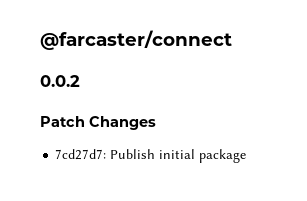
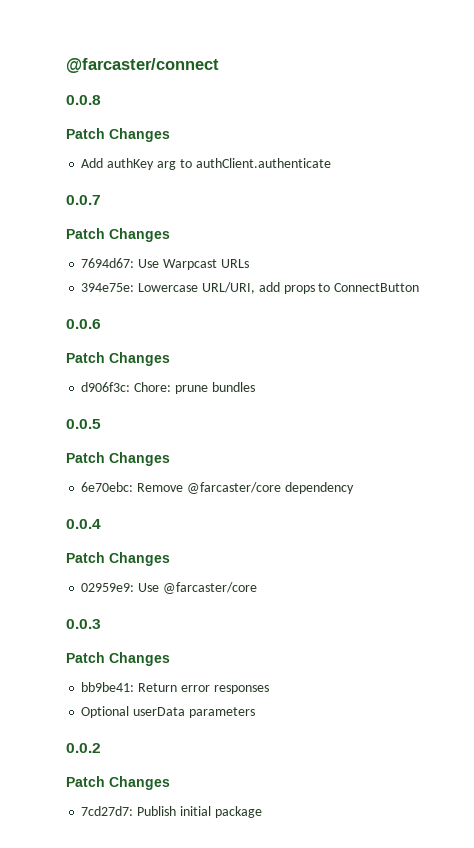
(232, 40) none -> [66,95,101,105] [66,128,170,142] [81,158,331,170] [66,195,101,205] [66,228,170,242] [81,258,249,270] [81,282,420,294] [66,319,101,329] [66,352,170,366] [81,382,255,394] [66,419,101,429] [66,452,170,466] [81,482,354,494] [66,519,101,529] [66,552,170,566] [81,582,257,594] [66,619,101,629] [66,652,170,666] [81,682,269,694] [81,706,255,718] // 0.0.8 // Patch Changes // Add authKey arg to authClient.authenticate // 0.0.7 // Patch Changes // 7694d67: Use Warpcast URLs // 394e75e: Lowercase URL/URI, add props to ConnectButton // 0.0.6 // Patch Changes // d906f3c: Chore: prune bundles // 0.0.5 // Patch Changes // 6e70ebc: Remove @farcaster/core dependency // 0.0.4 // Patch Changes // 02959e9: Use @farcaster/core // 0.0.3 // Patch Changes // bb9be41: Return error responses // Optional userData parameters

